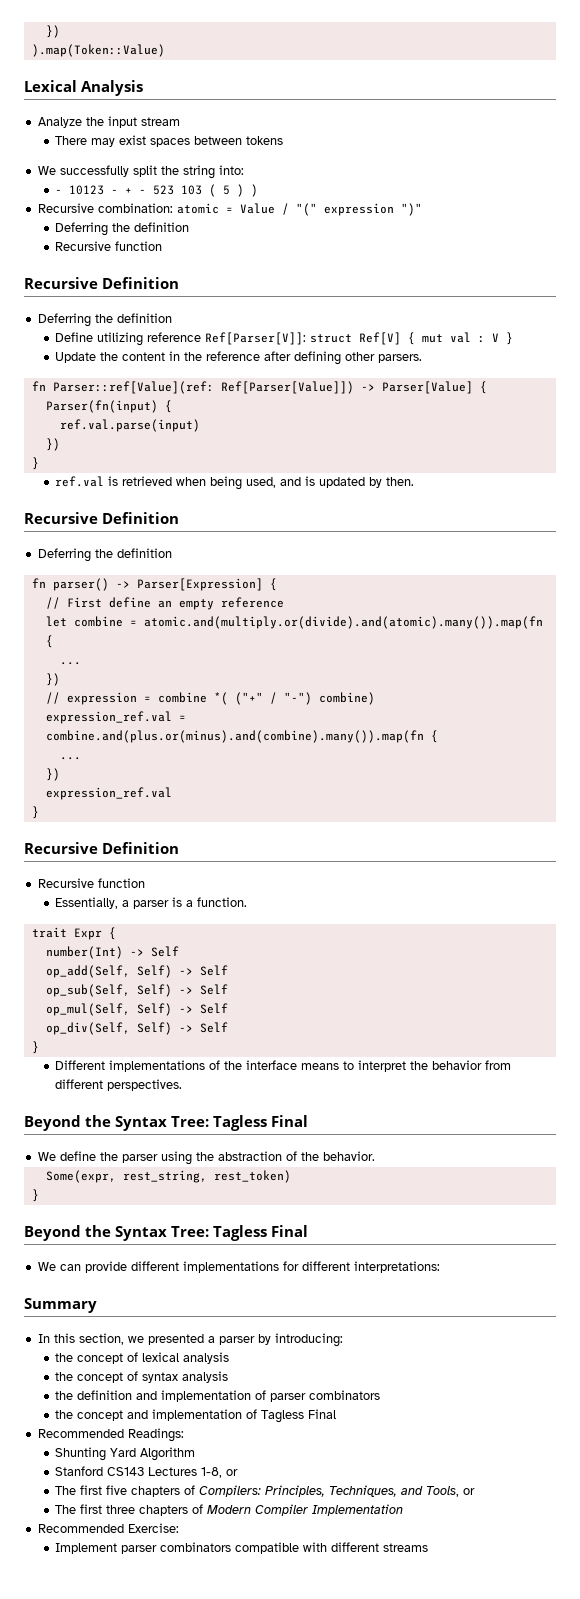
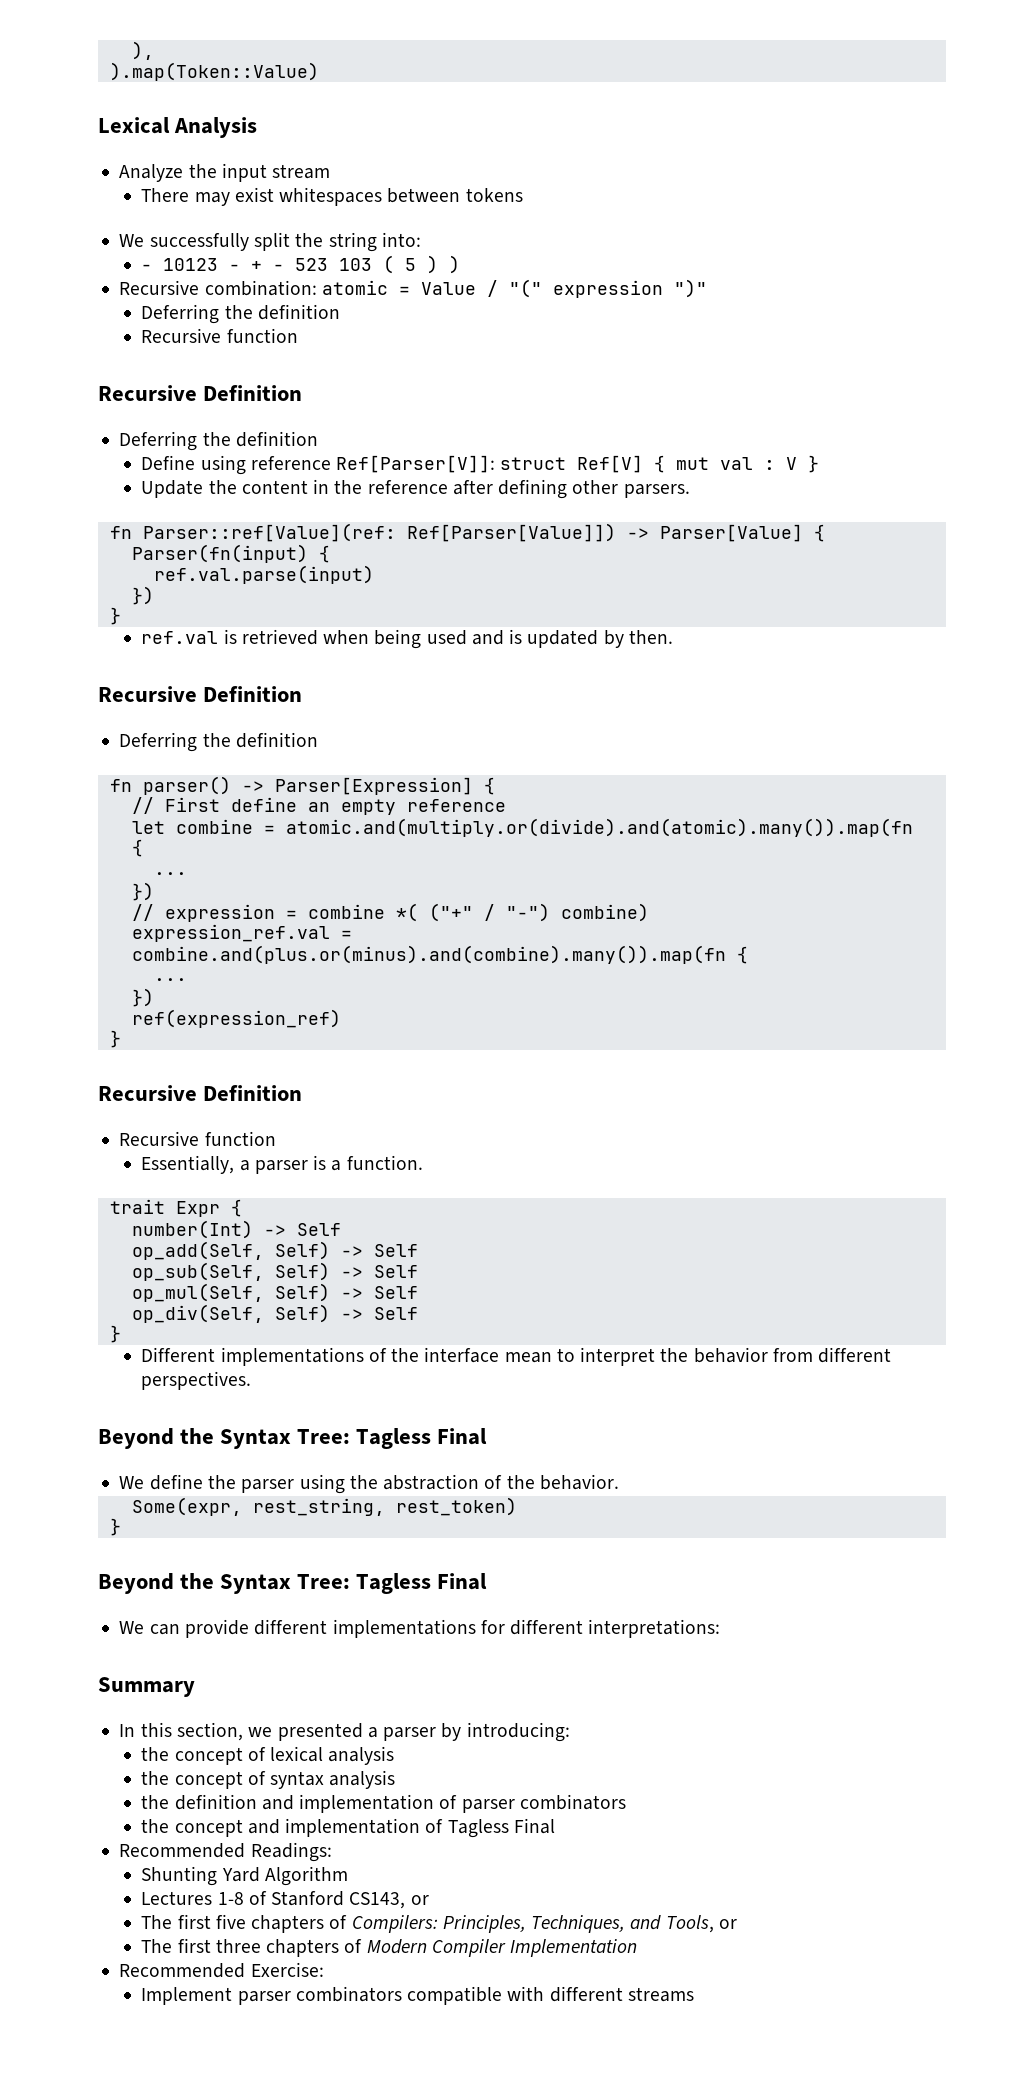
[45,25,60,38] }) -> [131,41,154,60] ),
[150,138,191,147] spaces -> [279,187,383,206] whitespaces
[97,332,144,346] utilizing -> [200,455,246,475] using
[246,477,277,488] used, -> [426,630,467,645] used
[45,787,172,800] expression_ref.val -> [131,1009,341,1028] ref(expression_ref)
[301,1063,340,1070] means -> [504,1352,552,1363] mean
[55,1466,223,1478] Stanford CS143 Lectures 1-8, -> [141,1891,406,1909] Lectures 1-8 of Stanford CS143,

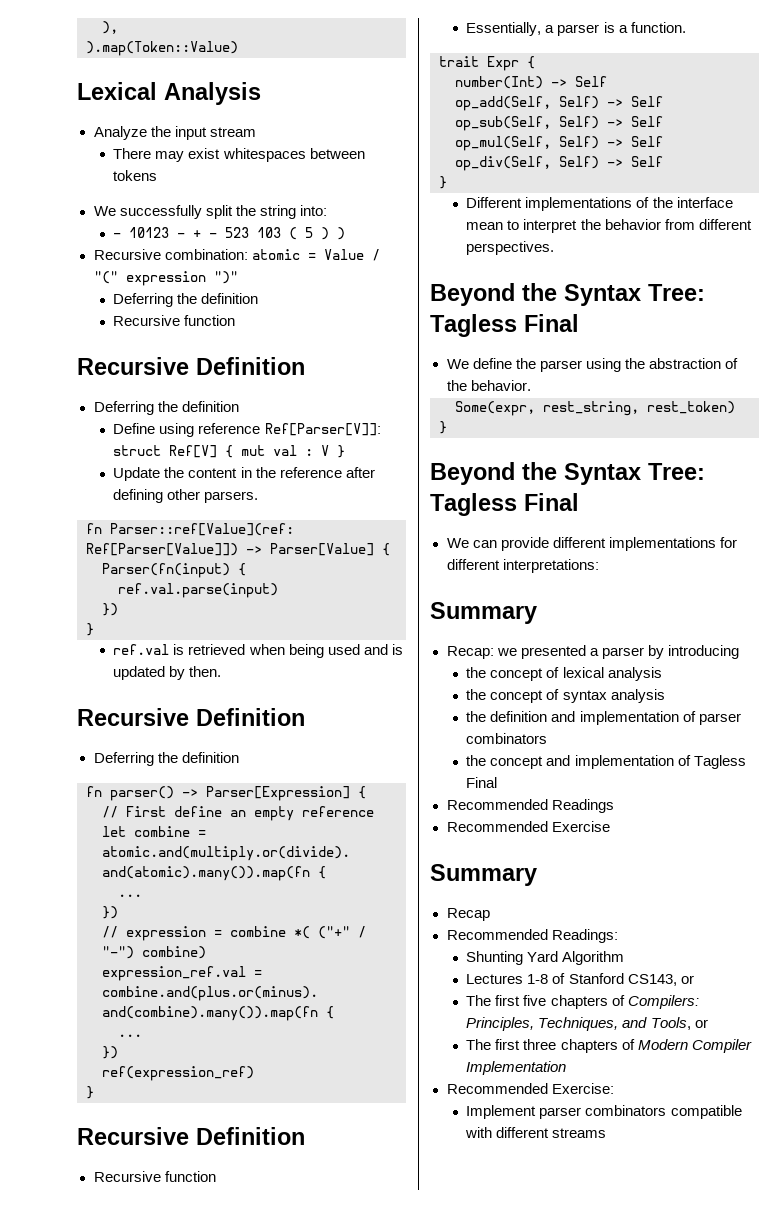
[119,1722,243,1741] In this section, -> [446,646,494,659] Recap:
[466,1722,570,1742] introducing: -> [667,645,739,659] introducing
(555, 1826) none -> [446,799,614,813] [446,821,610,832] [430,864,537,886] [446,908,490,921] // Recommended Readings // Recommended Exercise // Summary // Recap

